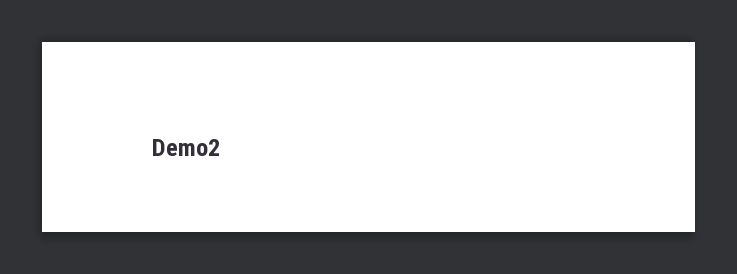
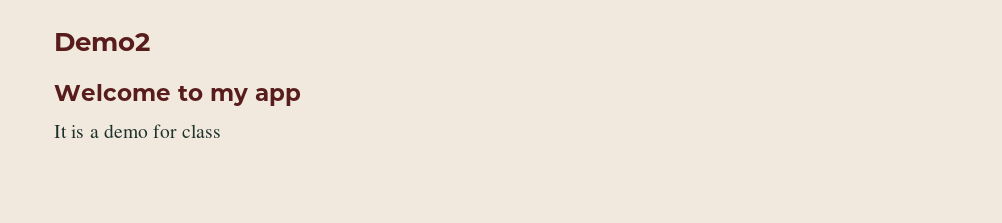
(220, 147) none -> [54,84,301,106] [54,124,222,138] // Welcome to my app // It is a demo for class

